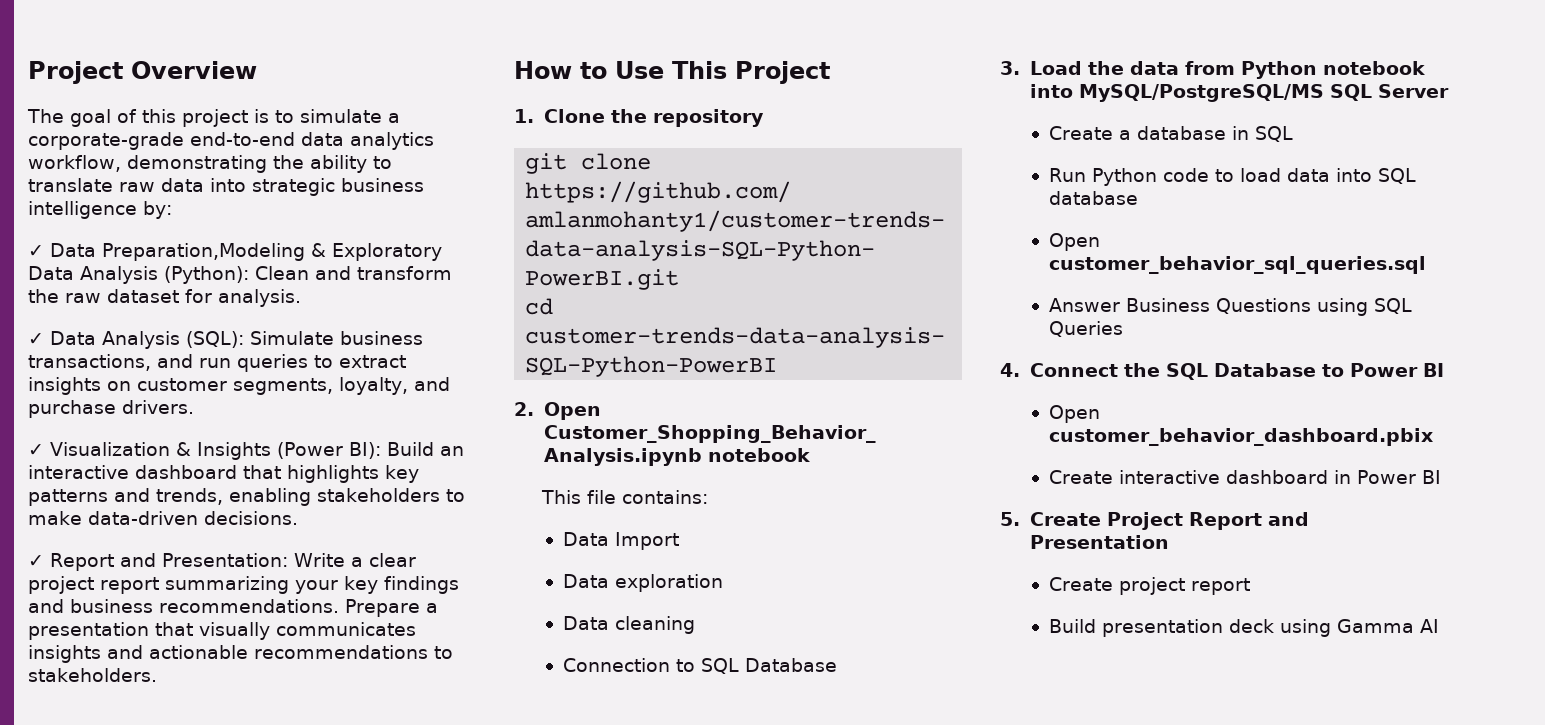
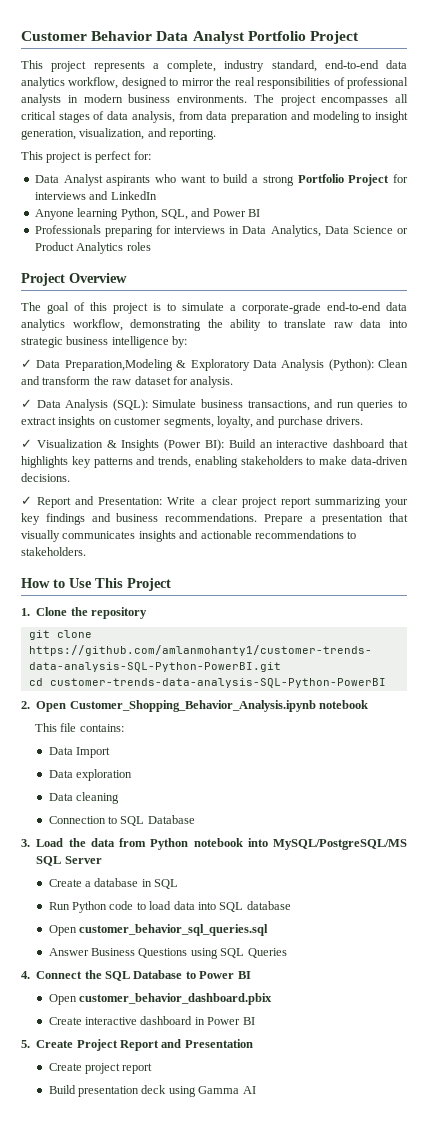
(28, 72) none -> [21,31,359,44] [21,60,407,72] [21,77,409,89] [21,94,408,106] [21,111,409,123] [21,128,217,140] [21,151,151,163] [34,174,408,186] [34,191,157,200] [34,208,260,220] [34,225,409,237] [34,242,151,254] Customer Behavior Data Analyst Portfolio Project // This project represents a complete, industry standard, end-to-end data analytics workflow, designed to mirror the real responsibilities of professional analysts in modern business environments. The project encompasses all critical stages of data analysis, from data preparation and modeling to insight generation, visualization, and reporting. // This project is perfect for: // Data Analyst aspirants who want to build a strong Portfolio Project for interviews and LinkedIn // Anyone learning Python, SQL, and Power BI // Professionals preparing for interviews in Data Analytics, Data Science or Product Analytics roles //

